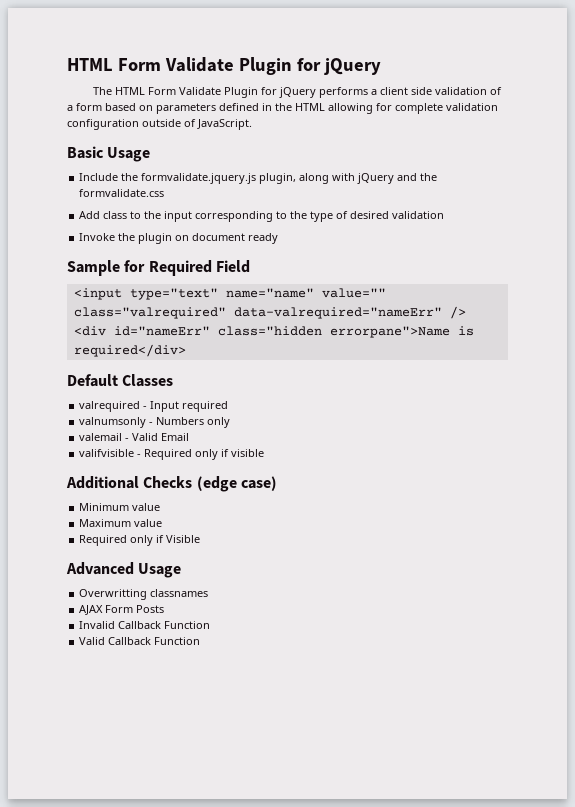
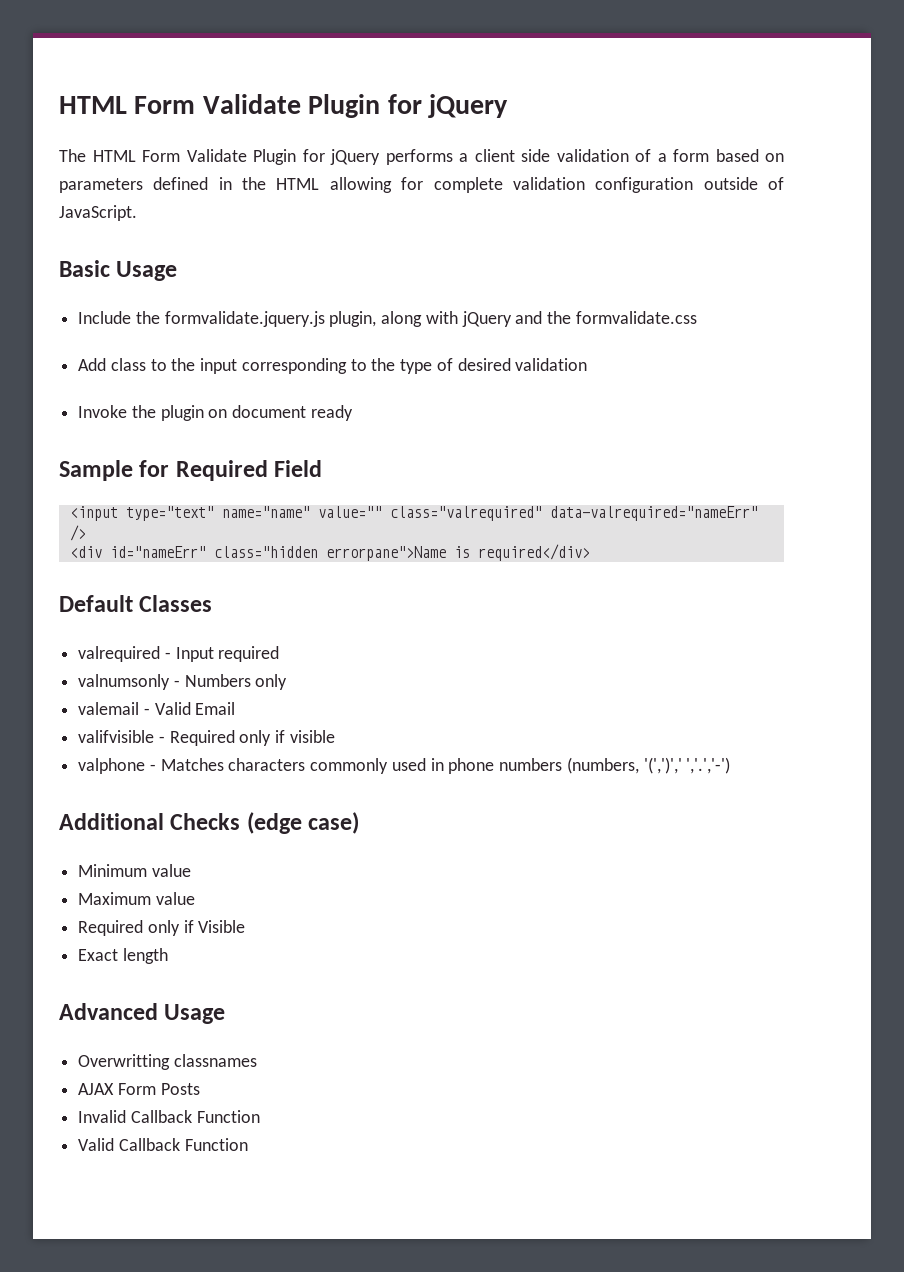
(265, 453) none -> [78,757,731,774] // valphone - Matches characters commonly used in phone numbers (numbers, '(',')',' ','.','-')
(201, 539) none -> [78,948,168,964] // Exact length

